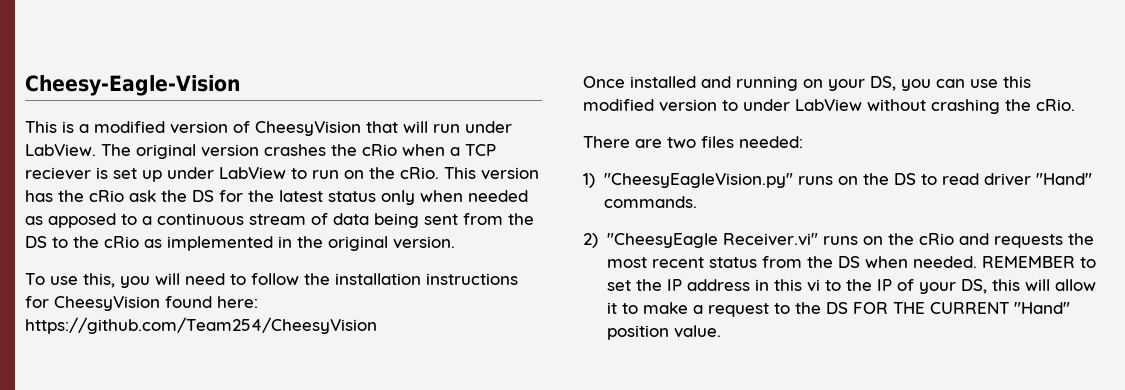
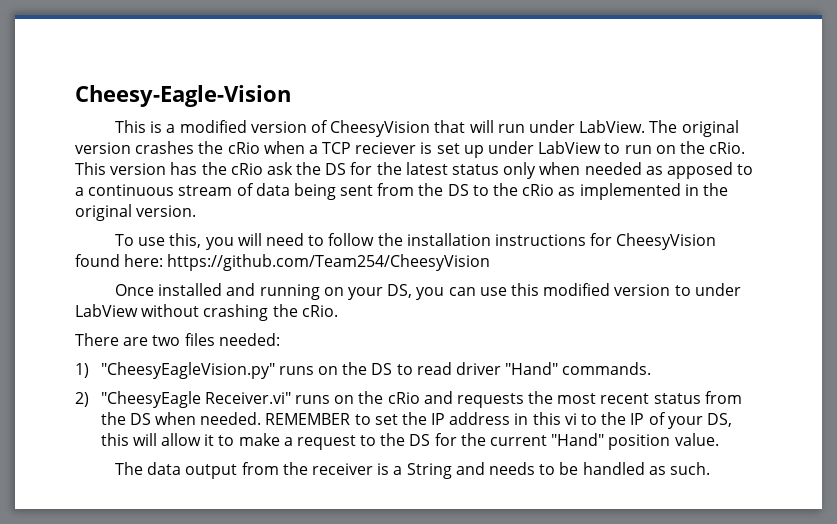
[852,302,1009,314] FOR THE CURRENT -> [434,433,548,446] for the current
(721, 331) none -> [115,462,710,479] // The data output from the receiver is a String and needs to be handled as such.

